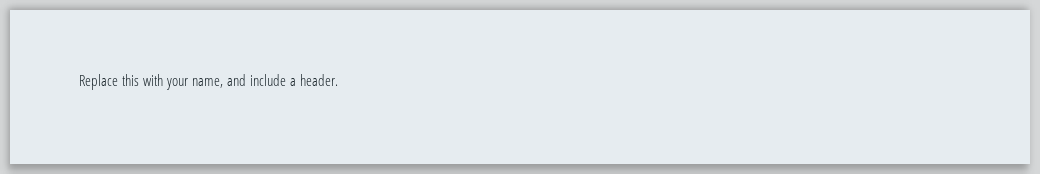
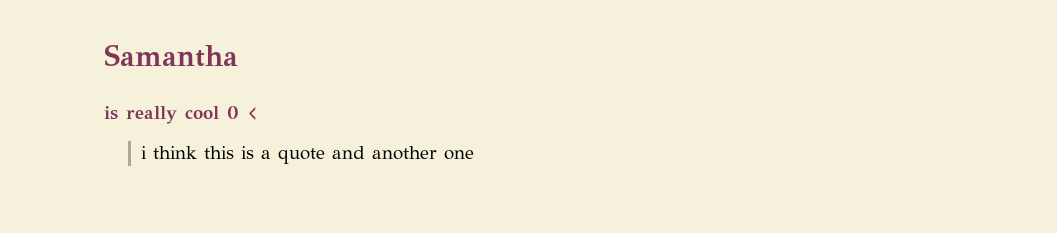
[79,74,339,90] Replace this with your name, and include a header. -> [104,44,238,67] [104,106,256,124] [141,146,475,164] Samantha // is really cool 0 < // i think this is a quote and another one

